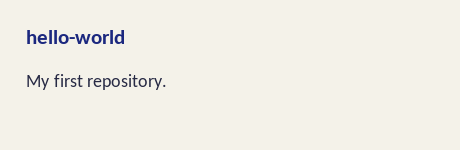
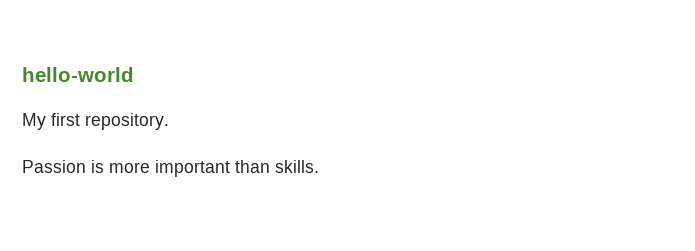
(168, 82) none -> [22,160,319,177] // Passion is more important than skills.

